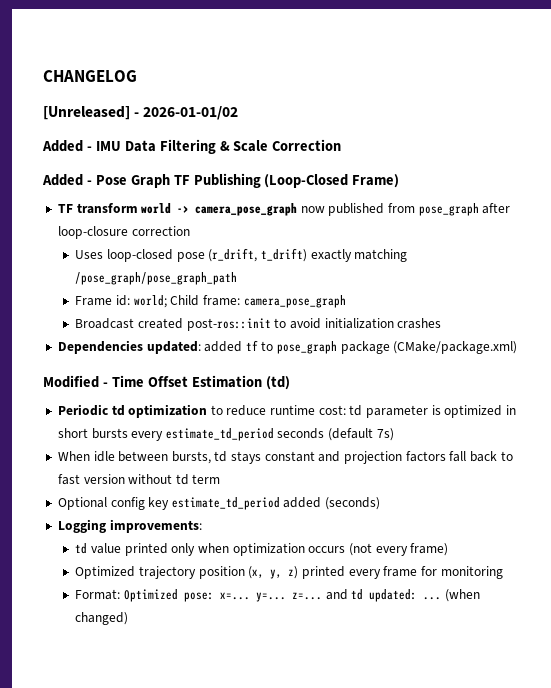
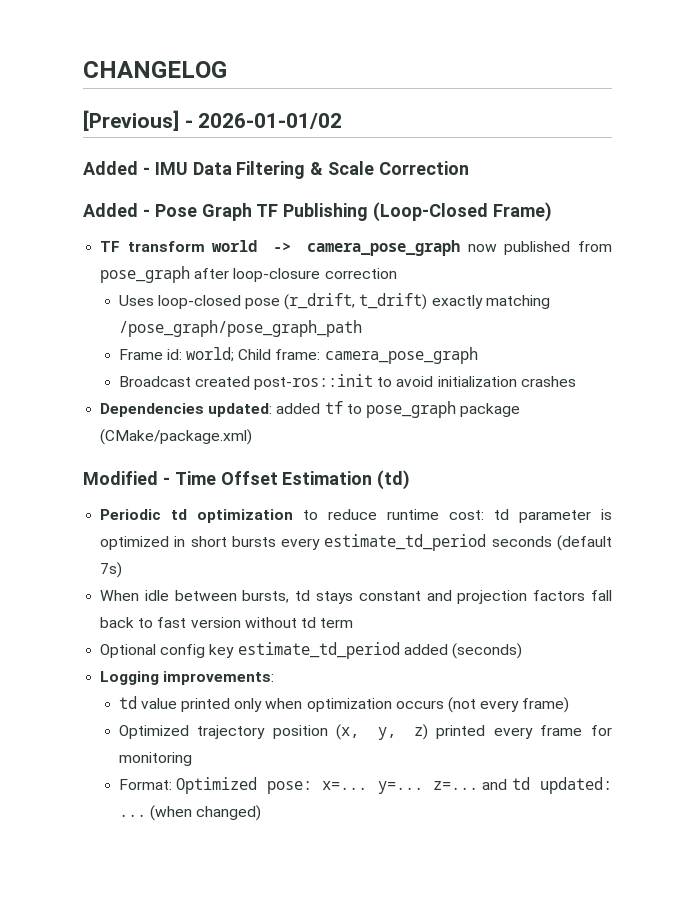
[43,106,130,120] [Unreleased] -> [83,110,179,131] [Previous]

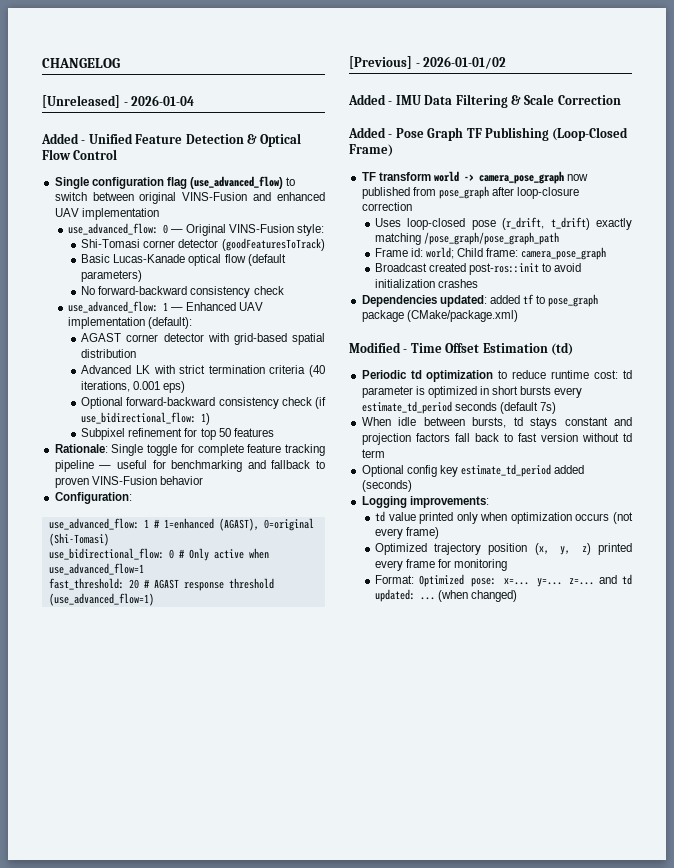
(227, 69) none -> [42,95,195,108] [41,133,302,147] [42,149,118,160] [54,176,296,189] [54,192,325,204] [54,208,159,220] [67,223,325,236] [81,238,325,251] [81,254,286,266] [81,270,143,282] [81,286,284,298] [67,301,264,313] [67,317,193,329] [81,333,325,345] [81,349,137,358] [81,365,325,377] [81,381,186,393] [81,397,326,409] [81,412,211,425] [81,428,274,440] [54,444,325,456] [54,460,325,472] [54,476,203,488] [54,492,132,504] [48,518,314,531] [48,533,109,546] [48,548,269,561] [48,563,144,575] [48,578,274,591] [48,593,154,606] // [Unreleased] - 2026-01-04 // Added - Unified Feature Detection & Optical Flow Control // Single configuration flag (use_advanced_flow) to switch between original VINS-Fusion and enhanced UAV implementation // use_advanced_flow: 0 — Original VINS-Fusion style: // Shi-Tomasi corner detector (goodFeaturesToTrack) // Basic Lucas-Kanade optical flow (default parameters) // No forward-backward consistency check // use_advanced_flow: 1 — Enhanced UAV implementation (default): // AGAST corner detector with grid-based spatial distribution // Advanced LK with strict termination criteria (40 iterations, 0.001 eps) // Optional forward-backward consistency check (if use_bidirectional_flow: 1) // Subpixel refinement for top 50 features // Rationale: Single toggle for complete feature tracking pipeline — useful for benchmarking and fallback to proven VINS-Fusion behavior // Configuration: // use_advanced_flow: 1 # 1=enhanced (AGAST), 0=original (Shi-Tomasi) // use_bidirectional_flow: 0 # Only active when use_advanced_flow=1 // fast_threshold: 20 # AGAST response threshold (use_advanced_flow=1)

